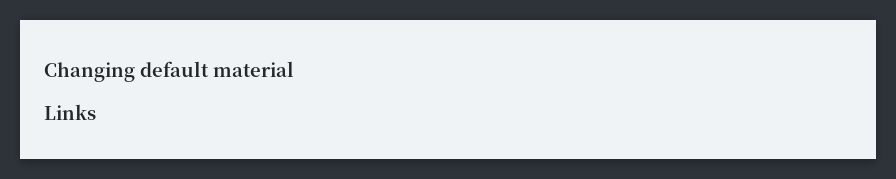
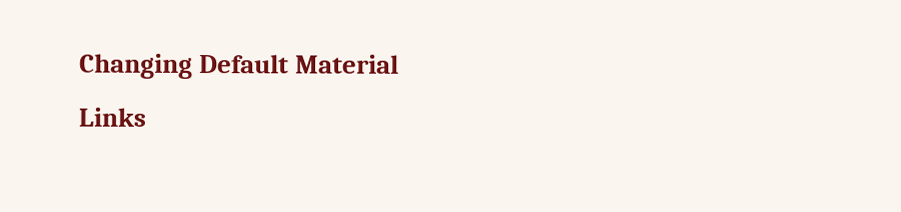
[140,61,294,77] default material -> [199,53,400,74] Default Material

